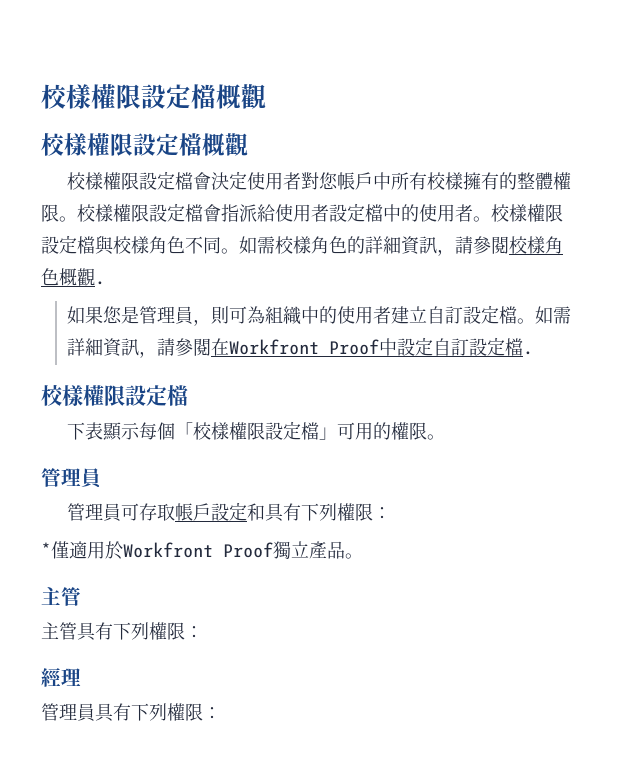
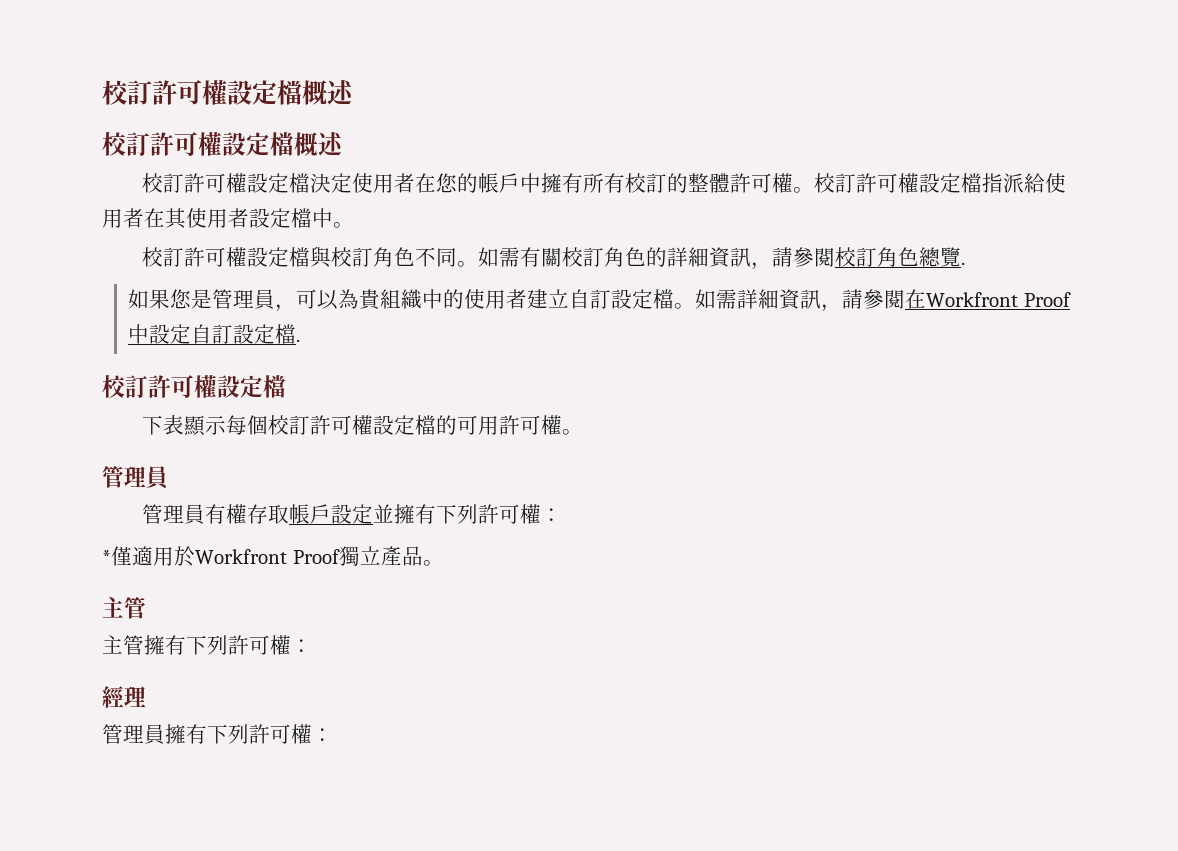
[41,84,266,109] [41,133,248,156] [66,171,571,190] [41,203,563,222] 校樣權限設定檔概觀 // 校樣權限設定檔概觀 // 校樣權限設定檔會決定使用者對您帳戶中所有校樣擁有的整體權限。校樣權限設定檔會指派給使用者設定檔中的使用者。校樣權限 -> [102,80,354,105] [102,132,343,156] [141,173,1066,193] [102,208,354,229] [141,247,247,267] 校訂許可權設定檔概述 // 校訂許可權設定檔概述 // 校訂許可權設定檔決定使用者在您的帳戶中擁有所有校訂的整體許可權。校訂許可權設定檔指派給使用者在其使用者設定檔中。 // 校訂許可權
[131,236,149,254] 樣 -> [351,247,373,267] 訂
[275,236,311,254] 校樣 -> [519,247,604,267] 有關校訂
[527,236,563,254] [41,268,95,286] 樣角色概觀 -> [855,247,961,267] 訂角色總覽
[211,306,266,325] 則可為 -> [296,289,382,310] 可以為貴
[62,385,125,406] 樣權限 -> [125,375,217,398] 訂許可權
[174,421,427,440] 「校樣權限設定檔」可用的權限 -> [267,415,562,435] 校訂許可權設定檔的可用許可權
[120,503,139,521] 可 -> [204,504,247,524] 有權
[246,503,373,522] 和具有下列權限 -> [372,504,541,524] 並擁有下列許可權
[77,622,185,641] 具有下列權限 -> [144,635,291,655] 擁有下列許可權
[95,703,203,722] 具有下列權限 -> [165,724,312,744] 擁有下列許可權

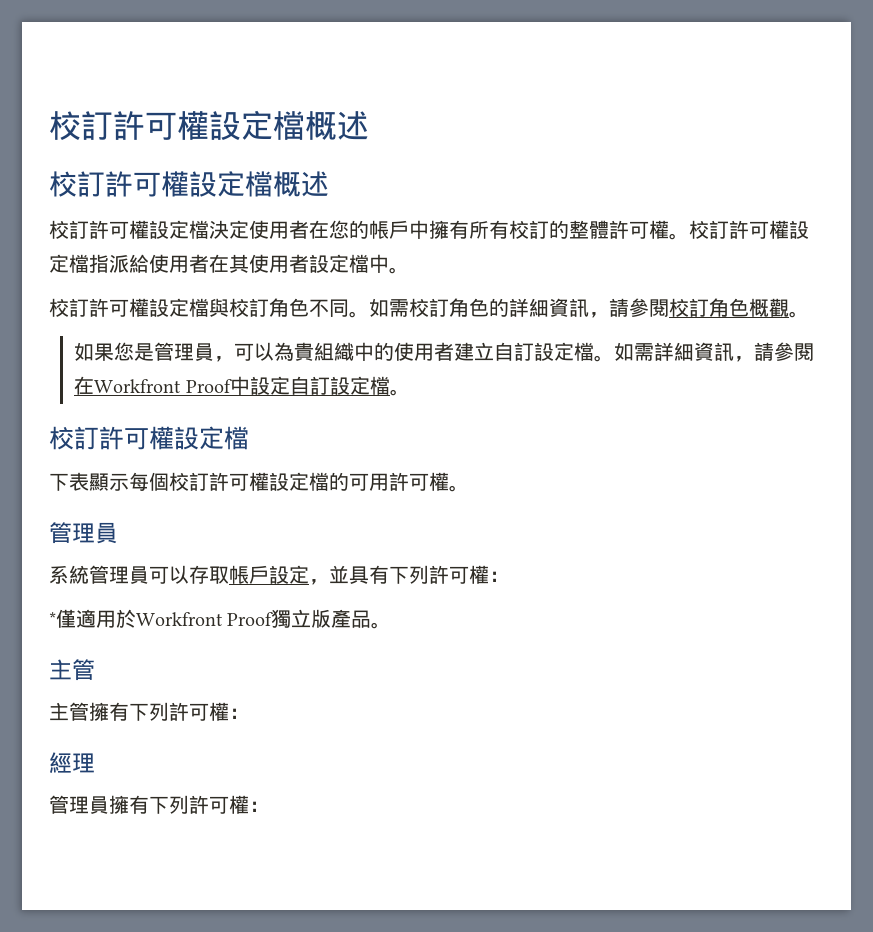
[519,247,562,267] 有關 -> (409, 308) none
[918,247,965,267] 總覽. -> [749,298,809,318] 概觀。
[296,339,301,342] . -> [389,389,410,396] 。
[141,504,247,524] 管理員有權 -> [49,565,189,584] 系統管理員可以
[372,504,415,524] 並擁 -> [309,565,369,585] ，並具
(381, 555) none -> [311,609,332,628] 版

